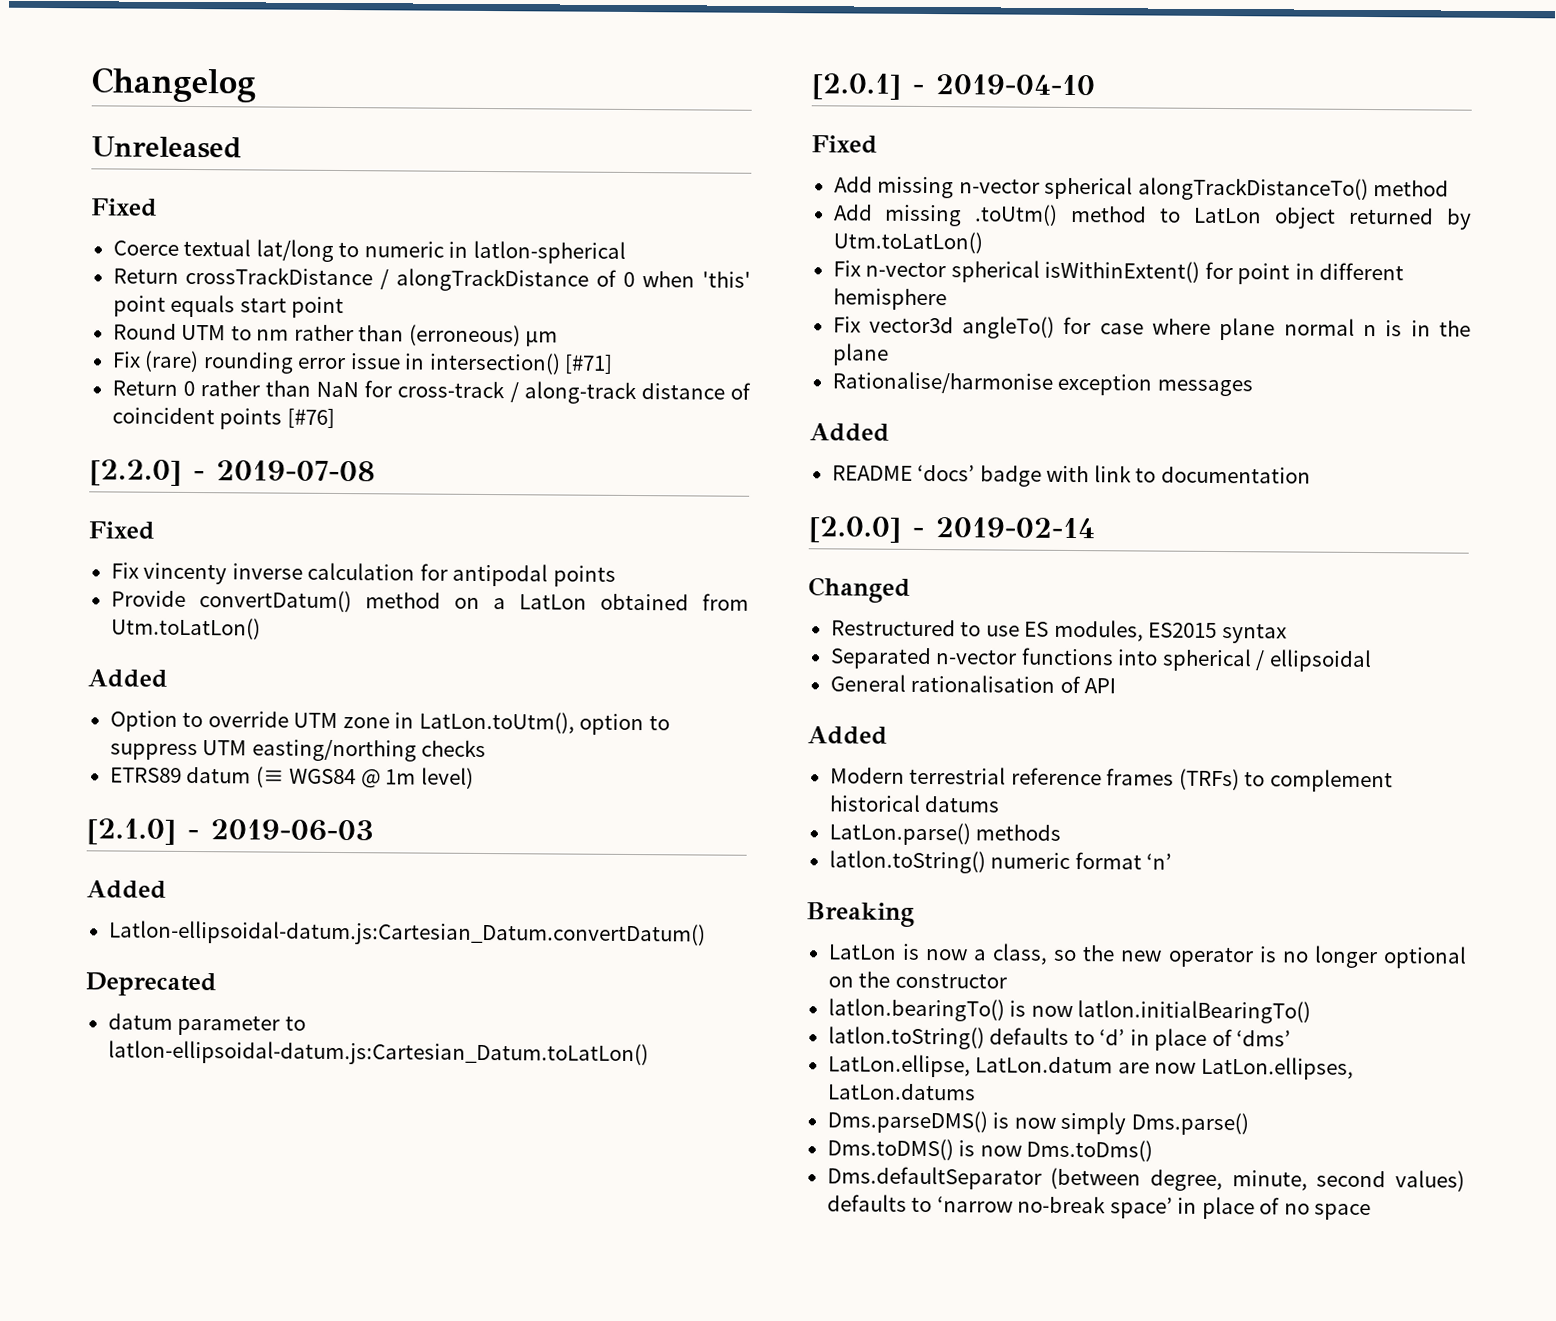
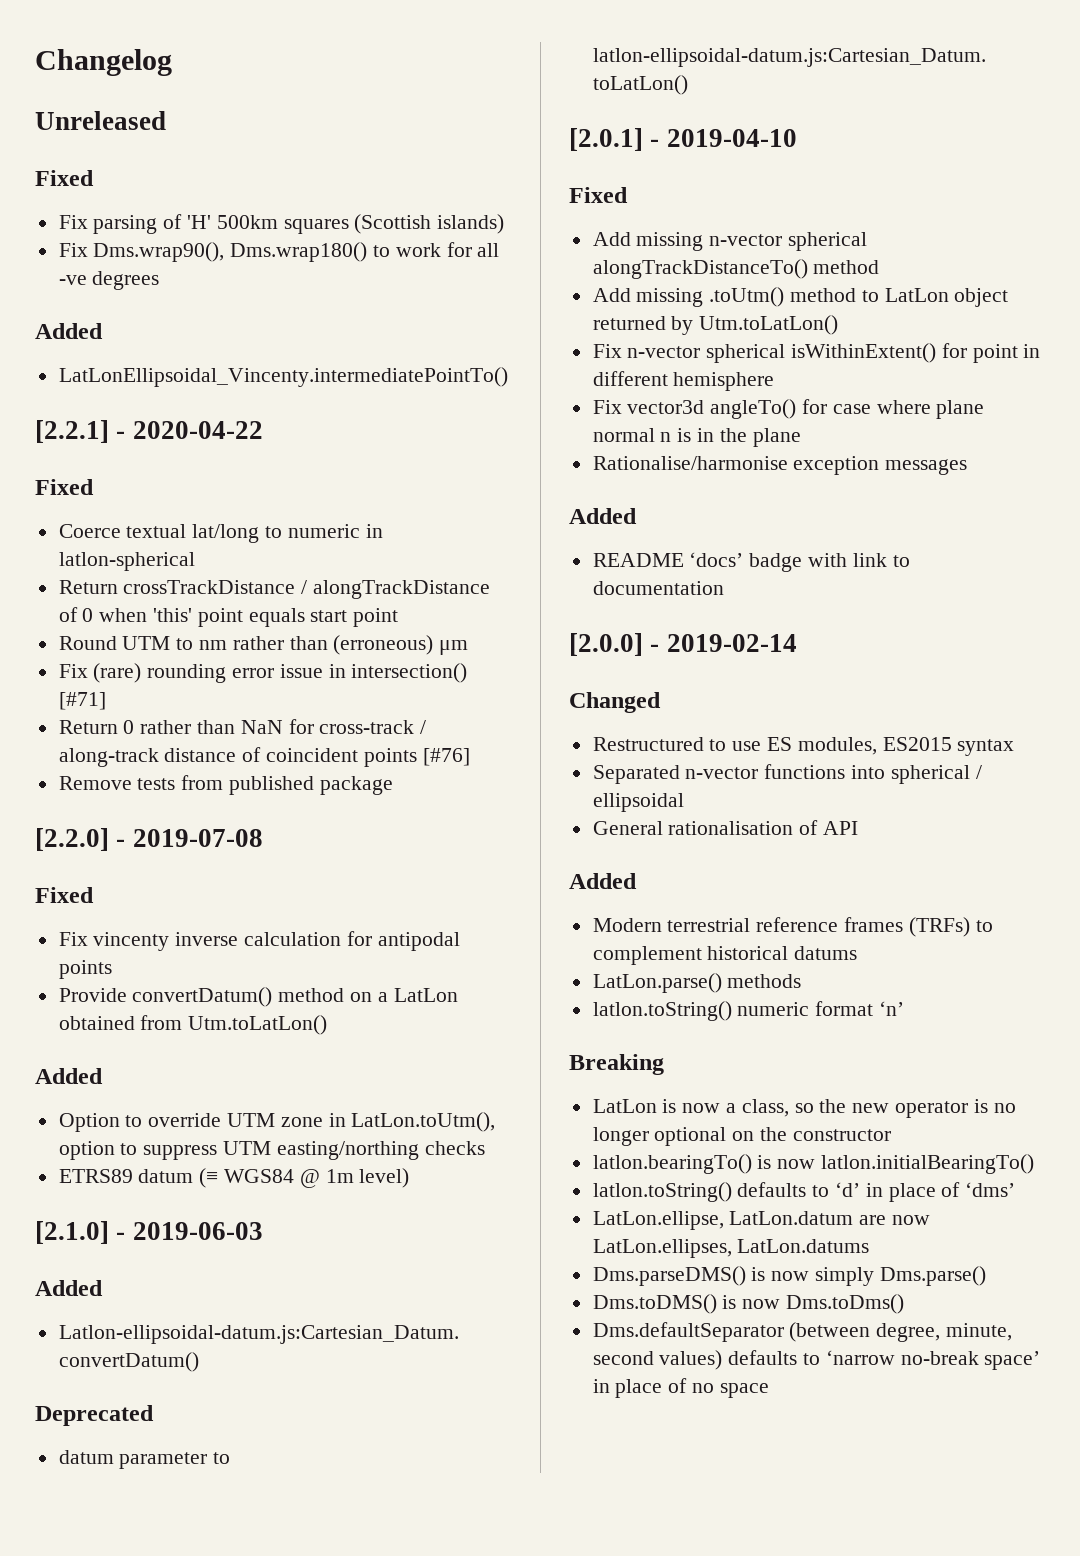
(158, 207) none -> [58,214,505,234] [58,242,500,262] [58,271,160,290] [35,323,103,339] [58,367,508,387] [35,420,263,443] [35,479,94,495] // Fix parsing of 'H' 500km squares (Scottish islands) // Fix Dms.wrap90(), Dms.wrap180() to work for all -ve degrees // Added // LatLonEllipsoidal_Vincenty.intermediatePointTo() // [2.2.1] - 2020-04-22 // Fixed
(335, 418) none -> [58,775,393,795] // Remove tests from published package

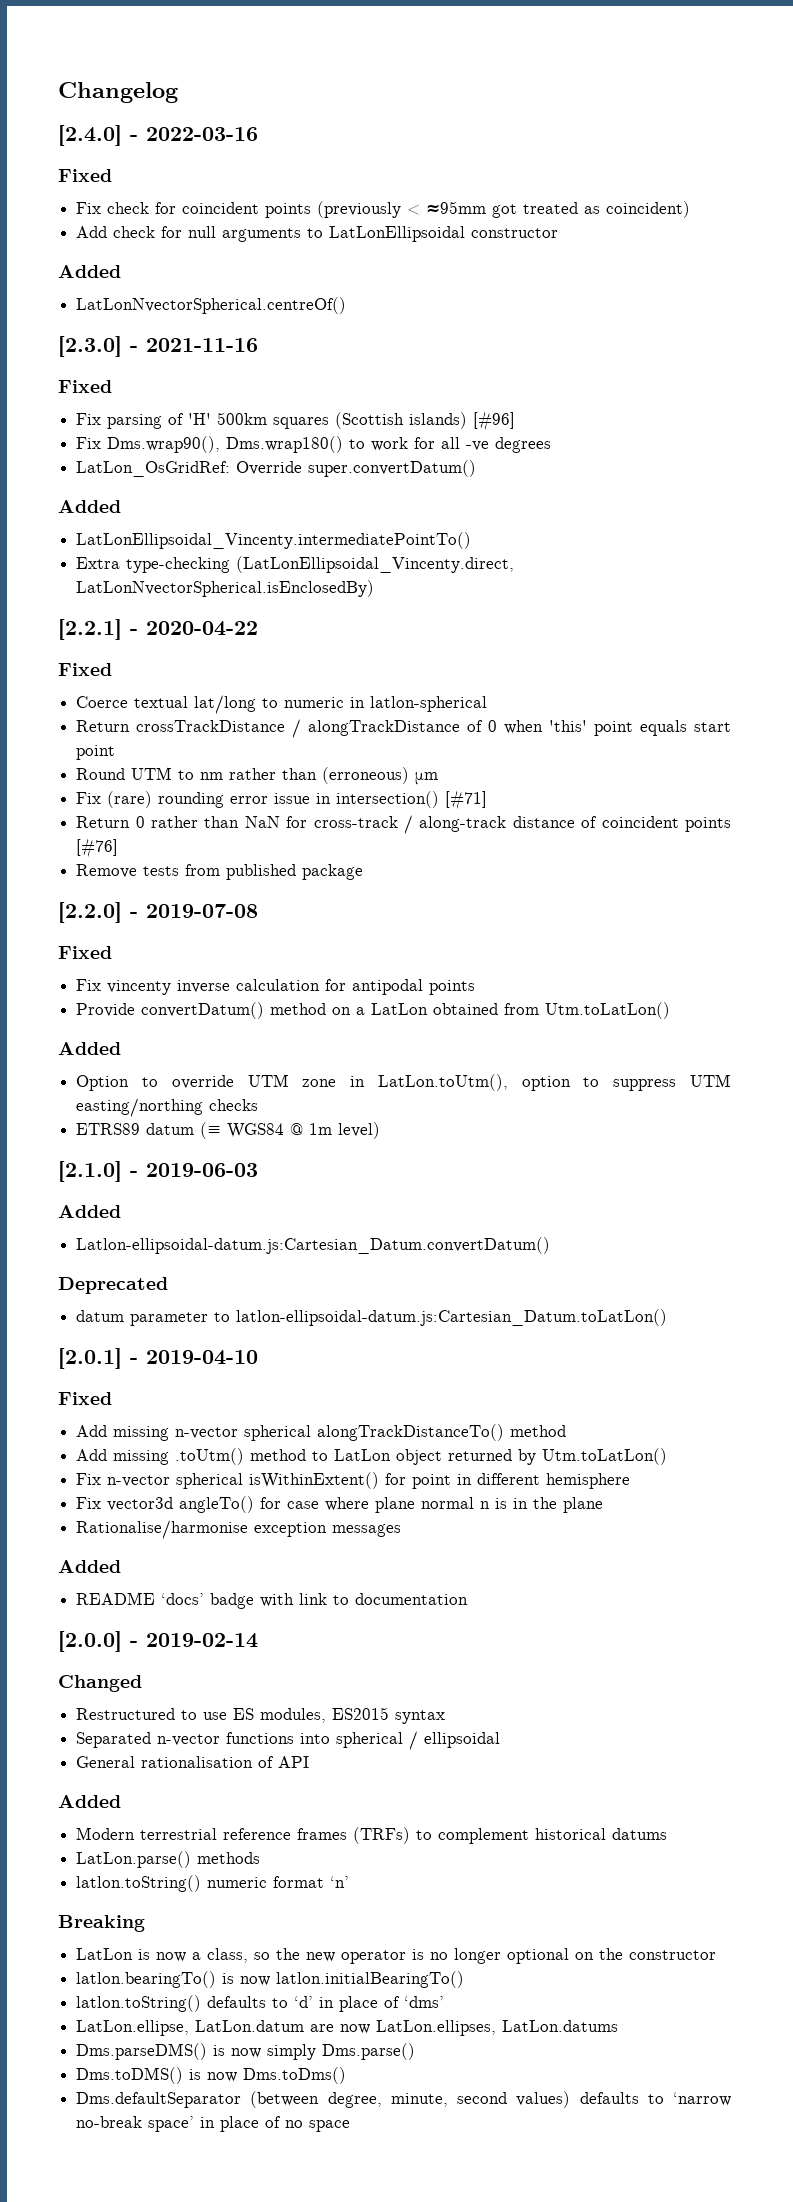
[35,111,166,130] Unreleased -> [58,125,258,146] [58,169,112,182] [76,201,691,218] [76,226,559,242] [58,265,121,278] [76,297,347,314] [58,336,258,357] [2.4.0] - 2022-03-16 // Fixed // Fix check for coincident points (previously < ≈95mm got treated as coincident) // Add check for null arguments to LatLonEllipsoidal constructor // Added // LatLonNvectorSpherical.centreOf() // [2.3.0] - 2021-11-16
(505, 224) none -> [473,411,516,431] [#96]
(160, 280) none -> [76,460,477,477] // LatLon_OsGridRef: Override super.convertDatum()
(508, 377) none -> [76,556,515,573] [76,580,375,597] // Extra type-checking (LatLonEllipsoidal_Vincenty.direct, LatLonNvectorSpherical.isEnclosedBy)

